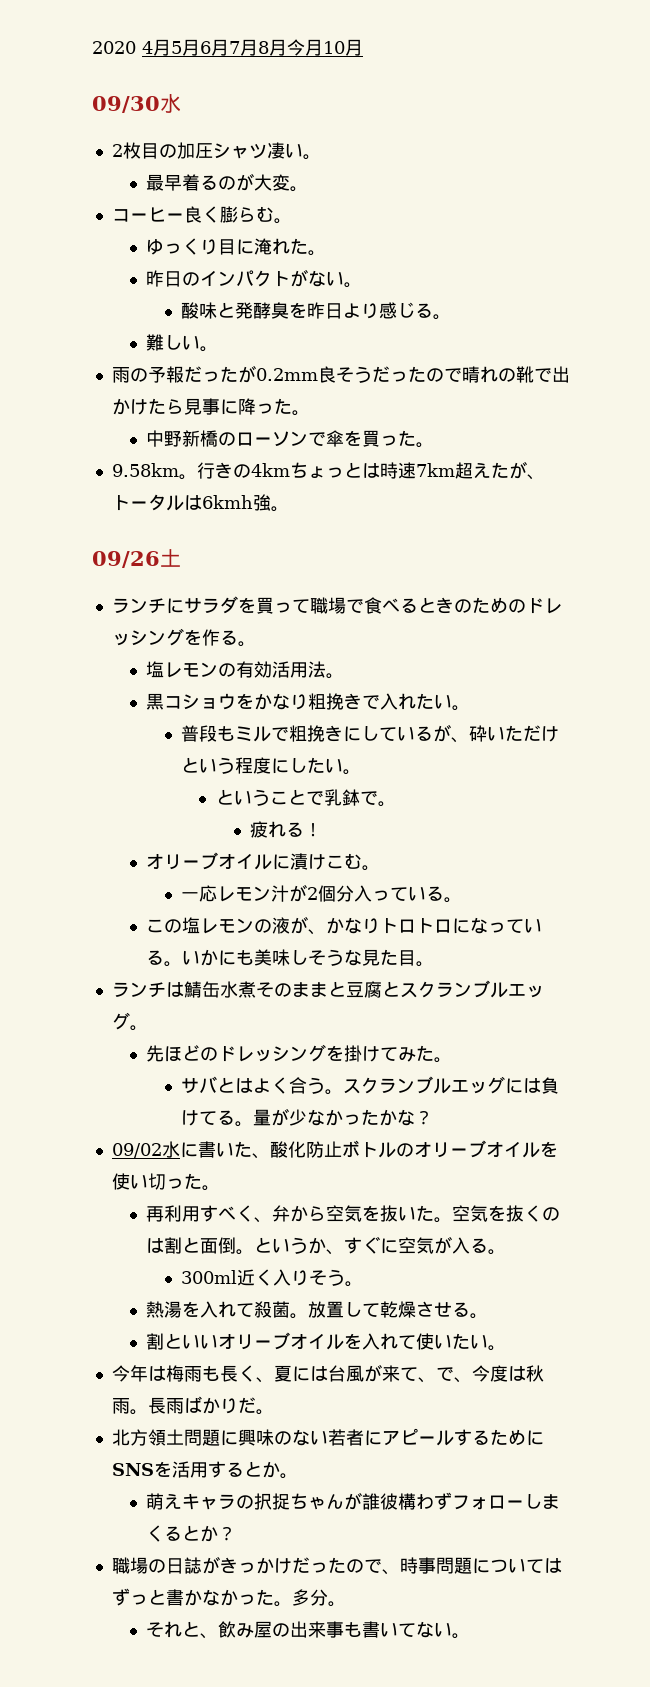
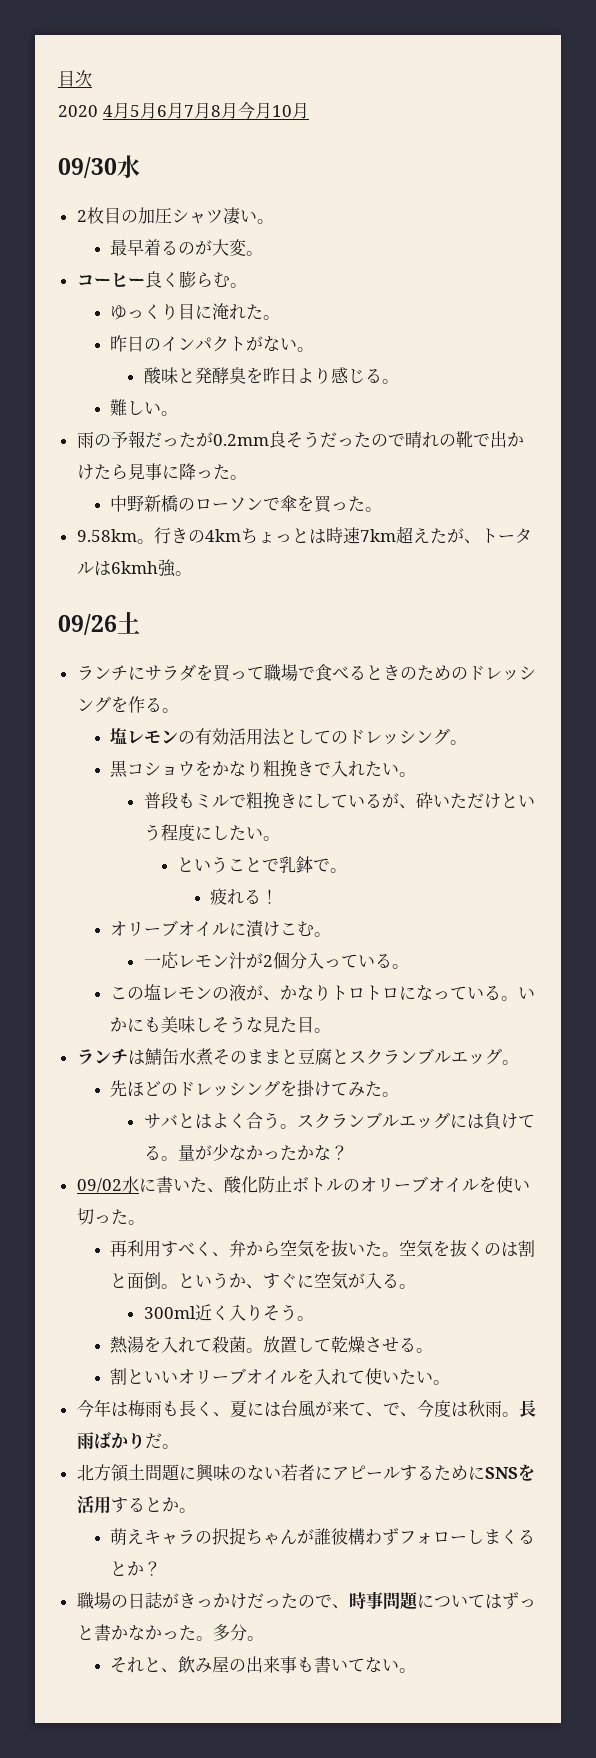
(92, 47) none -> [58,70,92,87] 目次 //
(327, 669) none -> [280,728,451,745] としてのドレッシング

